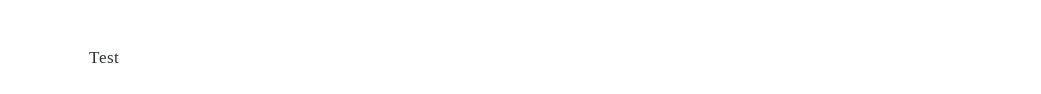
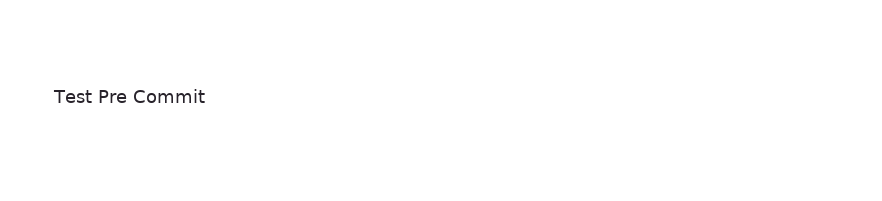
(119, 57) none -> [97,89,205,103] Pre Commit

